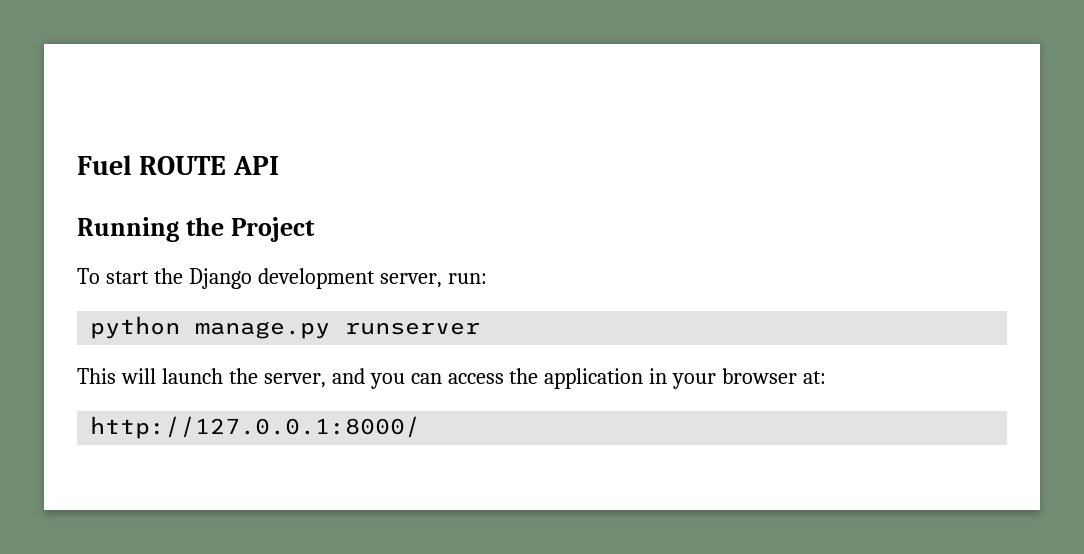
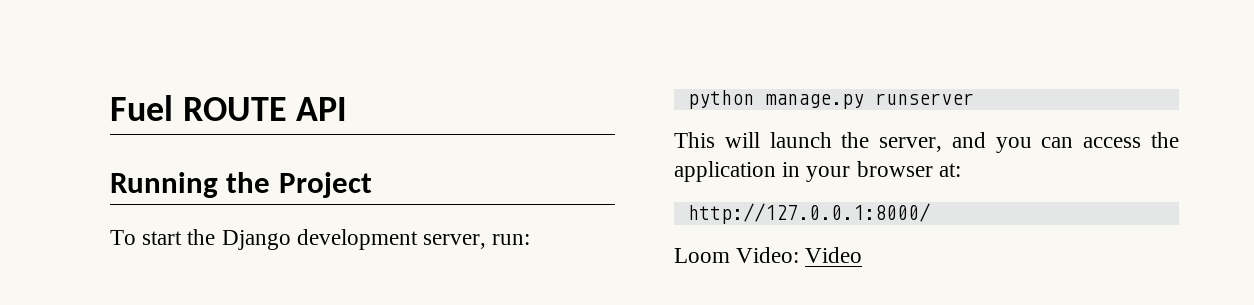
(421, 427) none -> [674,247,863,263] // Loom Video: Video

